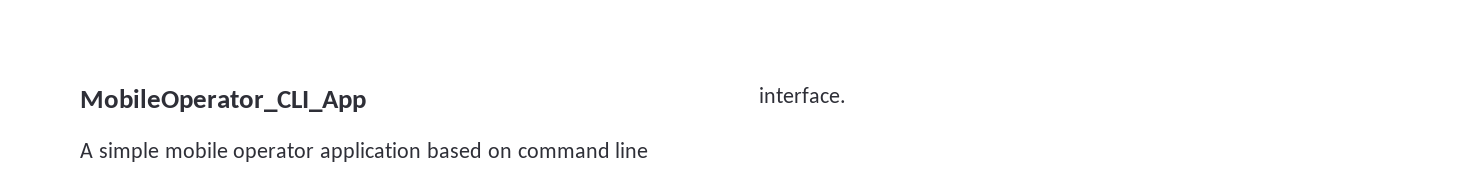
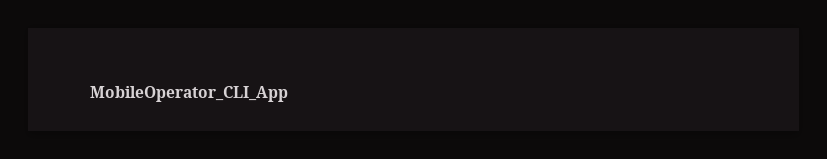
[80,142,649,162] [759,87,846,103] // A simple mobile operator application based on command line interface. -> (288, 94) none

